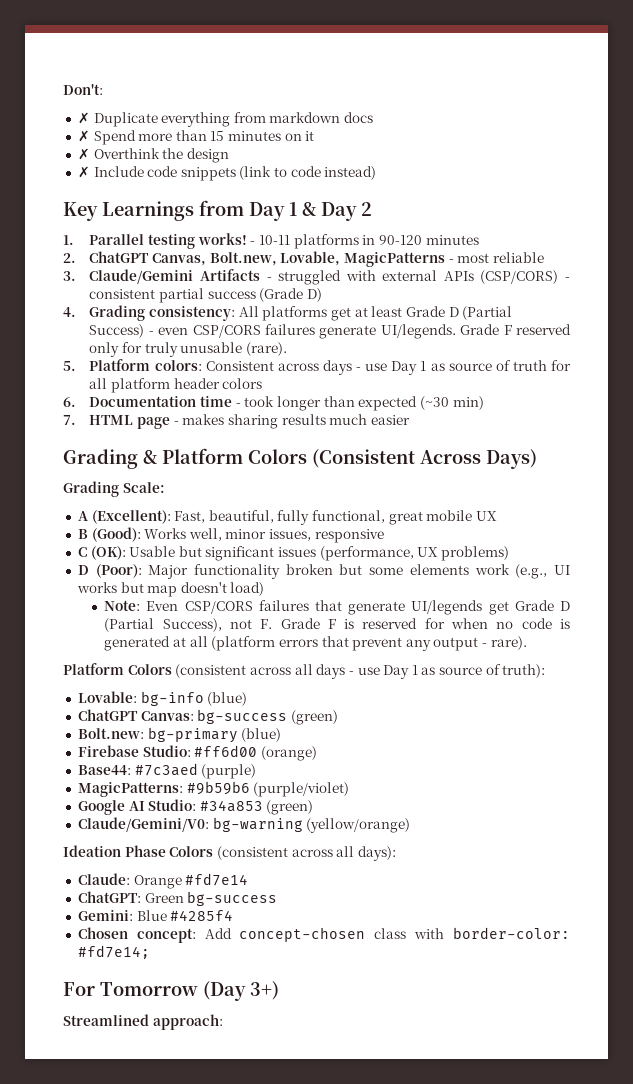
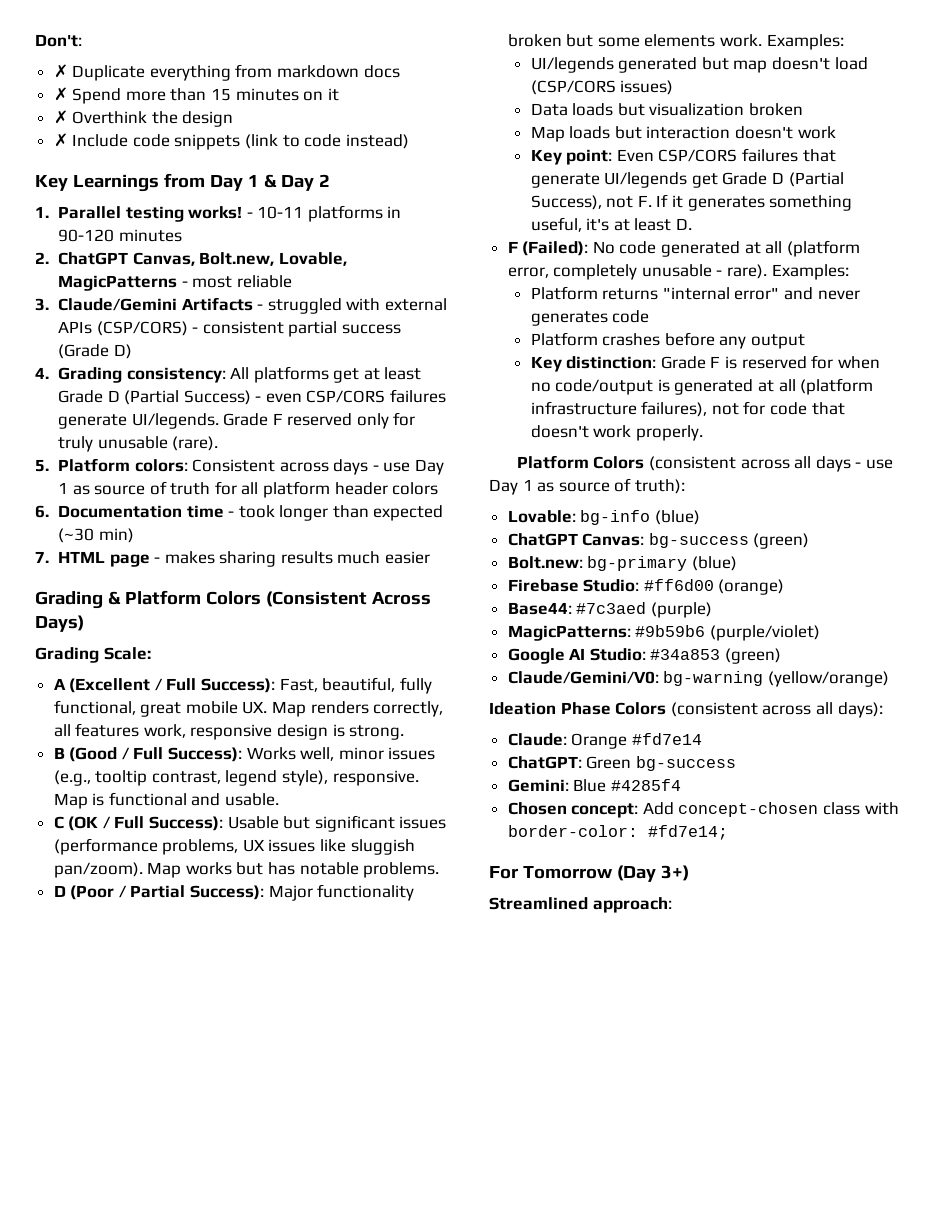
[91,510,171,524] (Excellent): -> [69,678,276,693] (Excellent / Full Success):
[476,511,498,521] [77,527,384,543] [77,546,510,561] [77,564,142,578] UX // B (Good): Works well, minor issues, responsive // C (OK): Usable but significant issues (performance, UX problems) // D (Poor): -> [242,701,444,717] [53,723,405,740] [53,747,436,762] [53,770,419,786] [53,792,280,809] [53,815,447,832] [53,838,415,855] [53,862,440,878] [53,885,265,900] UX. Map renders correctly, all features work, responsive design is strong. // B (Good / Full Success): Works well, minor issues (e.g., tooltip contrast, legend style), responsive. Map is functional and usable. // C (OK / Full Success): Usable but significant issues (performance problems, UX issues like sluggish pan/zoom). Map works but has notable problems. // D (Poor / Partial Success):
[474,564,570,579] [76,582,265,597] [104,600,141,611] work (e.g., UI works but map doesn't load) // Note: -> [720,34,844,50] [530,57,868,73] [530,80,674,95] [530,103,803,116] [530,126,836,142] [530,149,613,165] work. Examples: // UI/legends generated but map doesn't load (CSP/CORS issues) // Data loads but visualization broken // Map loads but interaction doesn't work // Key point:
(273, 624) none -> [656,194,853,211] [530,217,692,232] [507,240,860,257] [507,264,849,280] [530,286,860,300] [530,310,650,326] [530,332,805,349] [530,356,657,372] If it generates something useful, it's at least D. // F (Failed): No code generated at all (platform error, completely unusable - rare). Examples: // Platform returns "internal error" and never generates code // Platform crashes before any output // Key distinction:
[521,618,552,629] code -> [555,379,654,395] code/output
[278,636,527,651] errors that prevent any output - rare). -> [530,401,845,417] [530,425,703,441] infrastructure failures), not for code that doesn't work properly.

